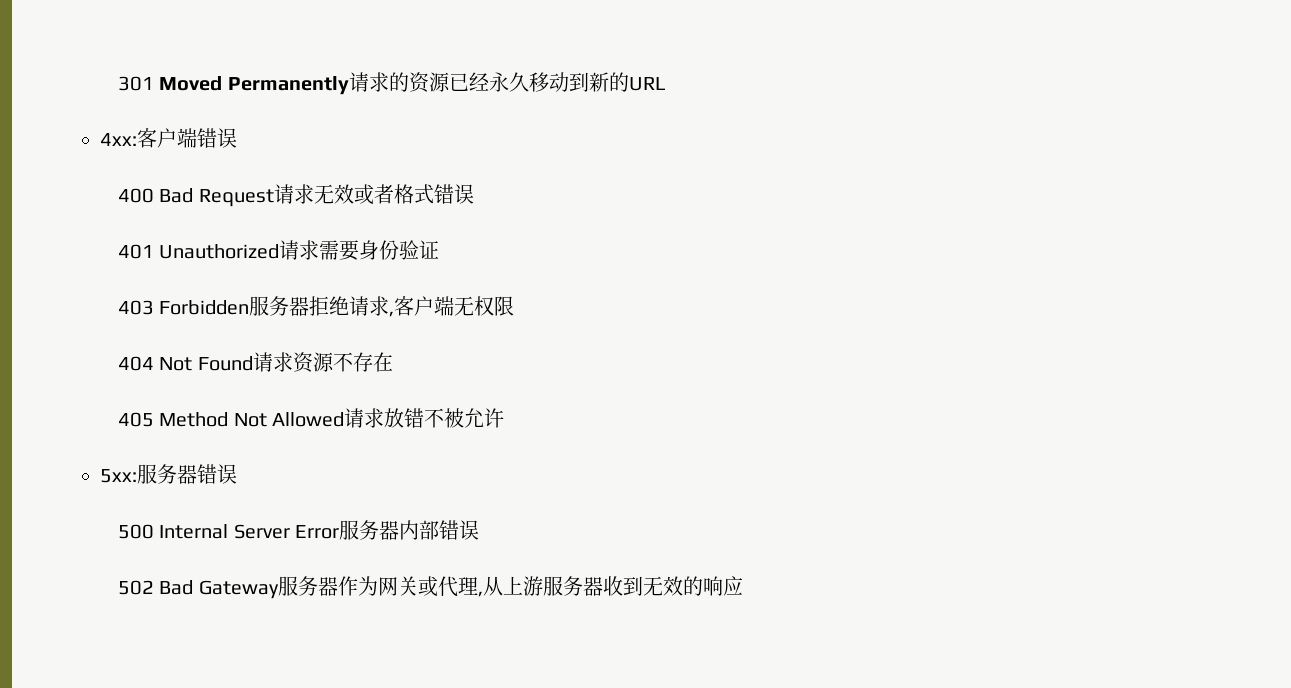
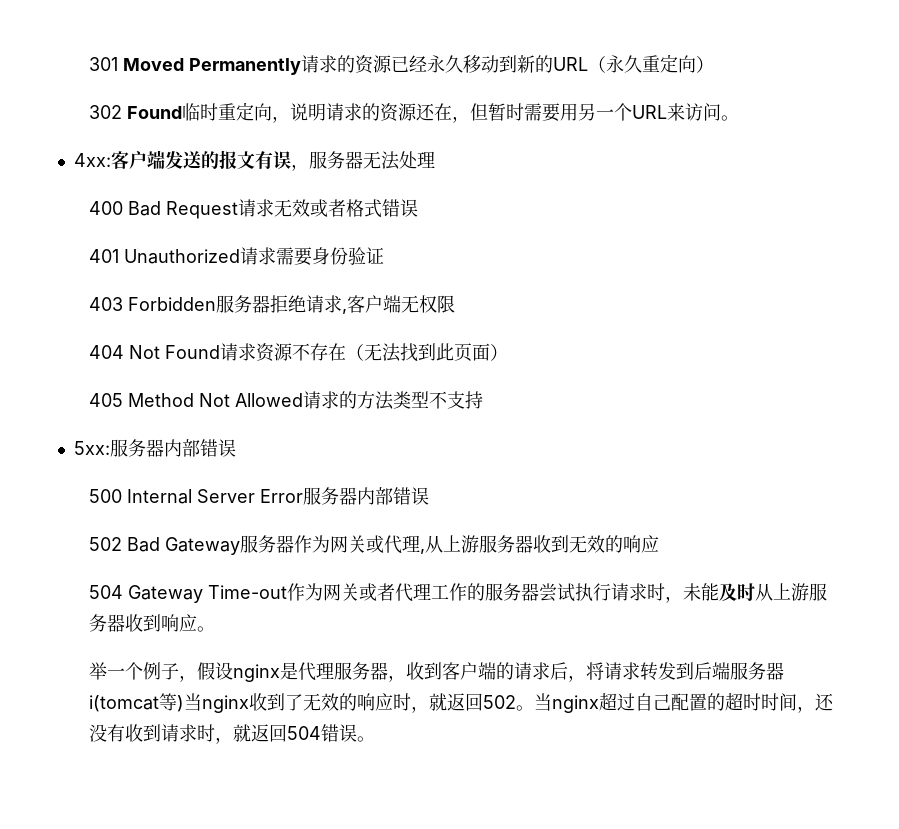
[100,128,237,148] // 4xx:客户端错误 -> [588,54,715,73] [89,102,740,123] [73,150,435,171] （永久重定向） // 302 Found临时重定向，说明请求的资源还在，但暂时需要用另一个URL来访问。 // 4xx:客户端发送的报文有误，服务器无法处理
(393, 362) none -> [346,343,509,362] （无法找到此页面）
[384,408,505,428] 放错不被允许 -> [339,391,484,410] 的方法类型不支持
(197, 474) none -> [163,439,200,457] 内部
(743, 586) none -> [89,583,828,603] [89,614,216,632] [89,662,785,682] [89,692,835,713] [89,724,376,744] // 504 Gateway Time-out作为网关或者代理工作的服务器尝试执行请求时，未能及时从上游服务器收到响应。 // 举一个例子，假设nginx是代理服务器，收到客户端的请求后，将请求转发到后端服务器i(tomcat等)当nginx收到了无效的响应时，就返回502。当nginx超过自己配置的超时时间，还没有收到请求时，就返回504错误。

